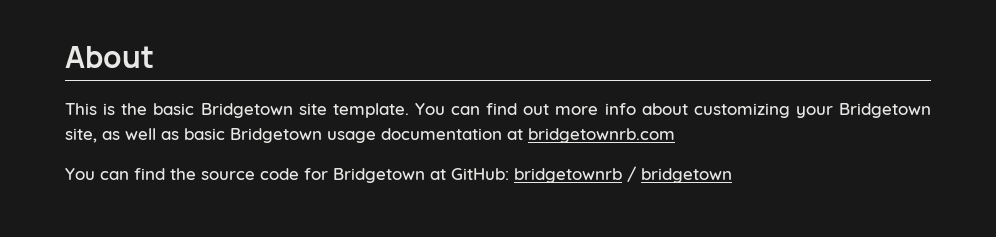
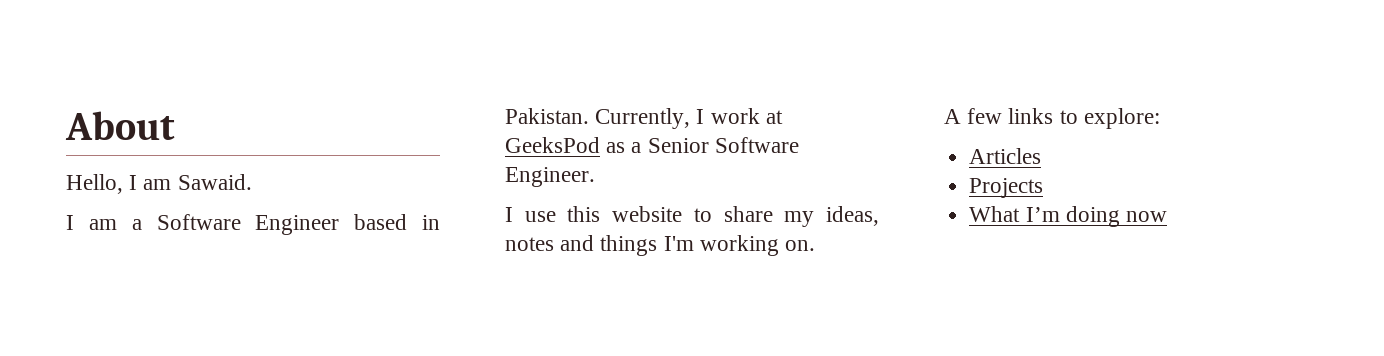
[65,103,931,118] [65,128,675,143] [65,166,732,183] This is the basic Bridgetown site template. You can find out more info about customizing your Bridgetown site, as well as basic Bridgetown usage documentation at bridgetownrb.com // You can find the source code for Bridgetown at GitHub: bridgetownrb / bridgetown -> [66,174,252,194] [66,214,440,235] [505,108,783,129] [505,137,799,153] [505,167,595,187] [505,206,879,227] [505,235,816,256] [944,108,1160,129] [969,148,1042,164] [969,178,1044,198] [969,206,1167,227] Hello, I am Sawaid. // I am a Software Engineer based in Pakistan. Currently, I work at GeeksPod as a Senior Software Engineer. // I use this website to share my ideas, notes and things I'm working on. // A few links to explore: // Articles // Projects // What I’m doing now

